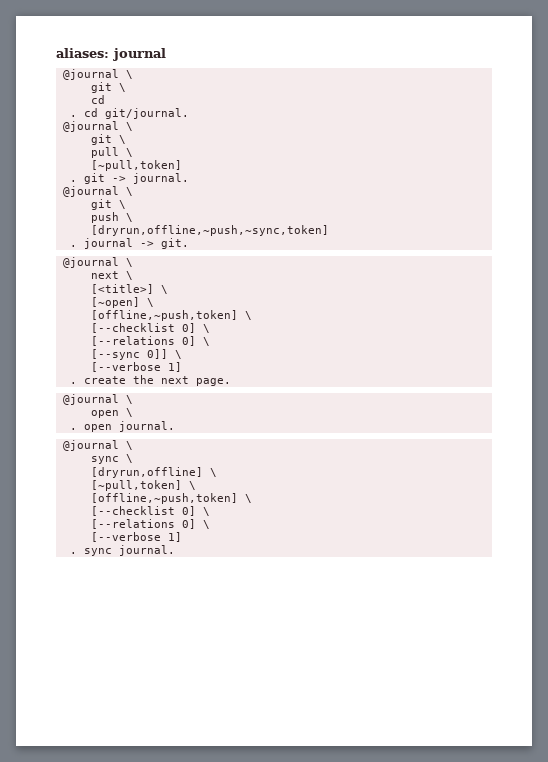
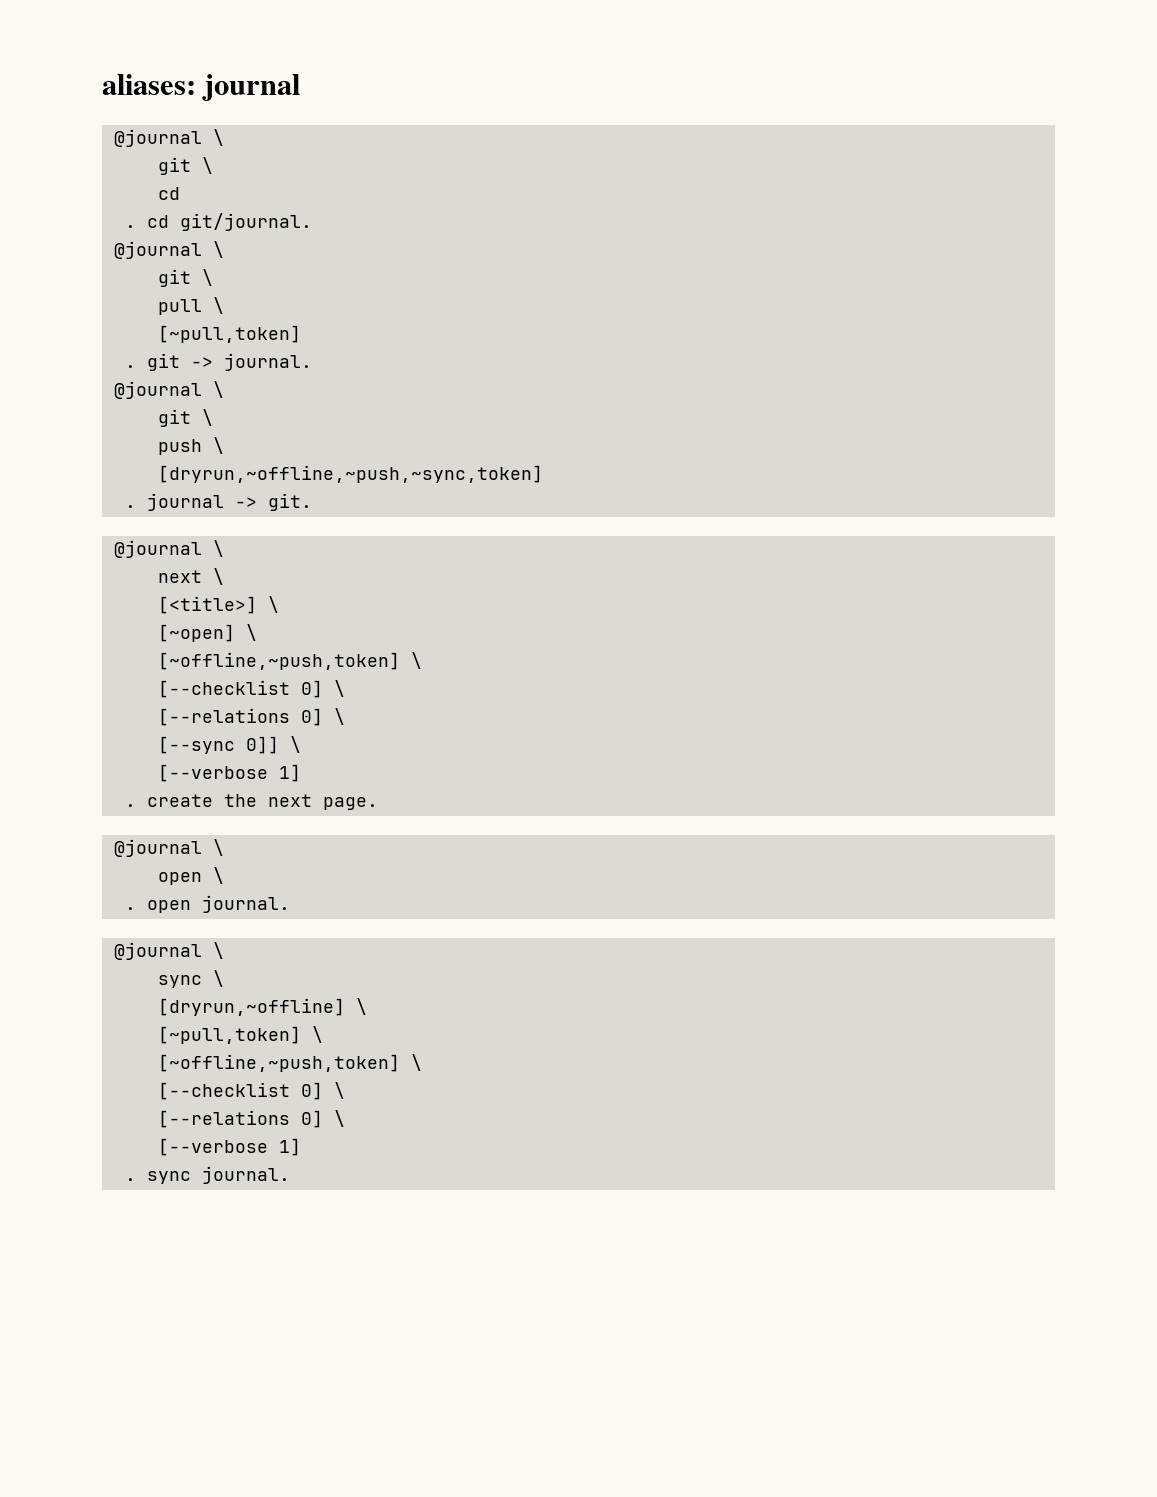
[90,225,329,236] [dryrun,offline,~push,~sync,token] -> [157,465,543,483] [dryrun,~offline,~push,~sync,token]
[90,310,238,321] [offline,~push,token] -> [157,652,400,670] [~offline,~push,token]
[90,467,203,478] [dryrun,offline] -> [157,998,345,1016] [dryrun,~offline]
[90,493,238,504] [offline,~push,token] -> [157,1054,400,1072] [~offline,~push,token]

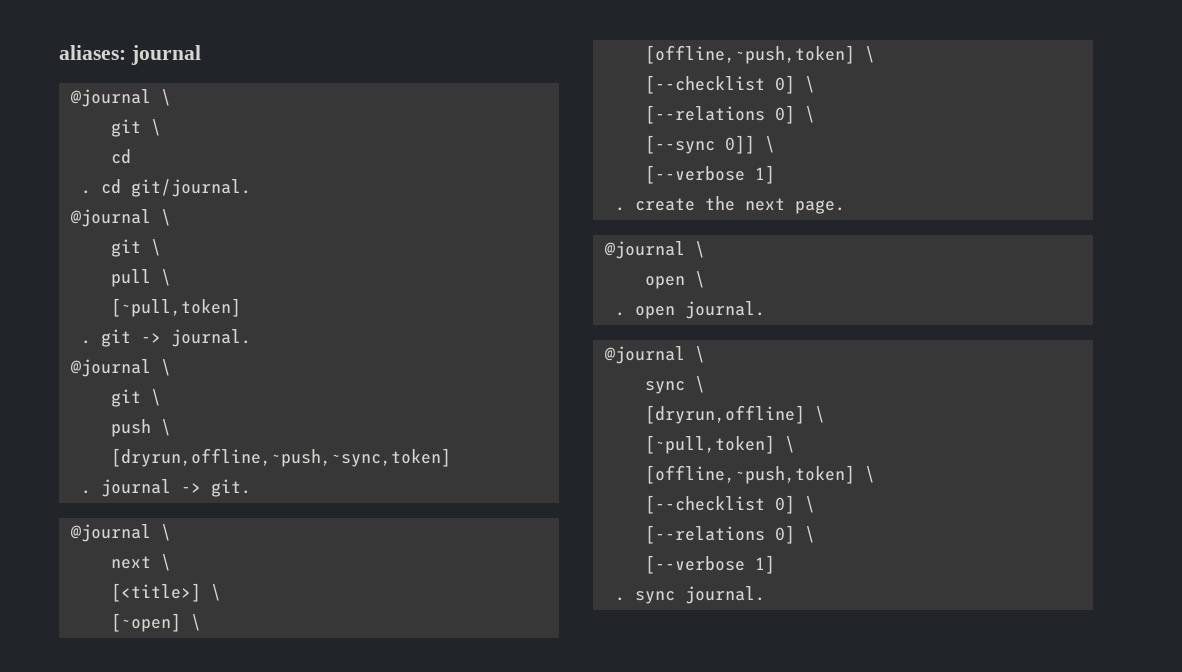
[157,465,543,483] [dryrun,~offline,~push,~sync,token] -> [110,448,451,467] [dryrun,offline,~push,~sync,token]
[157,652,400,670] [~offline,~push,token] -> [644,45,855,64] [offline,~push,token]
[157,998,345,1016] [dryrun,~offline] -> [644,405,805,424] [dryrun,offline]
[157,1054,400,1072] [~offline,~push,token] -> [644,465,855,484] [offline,~push,token]

